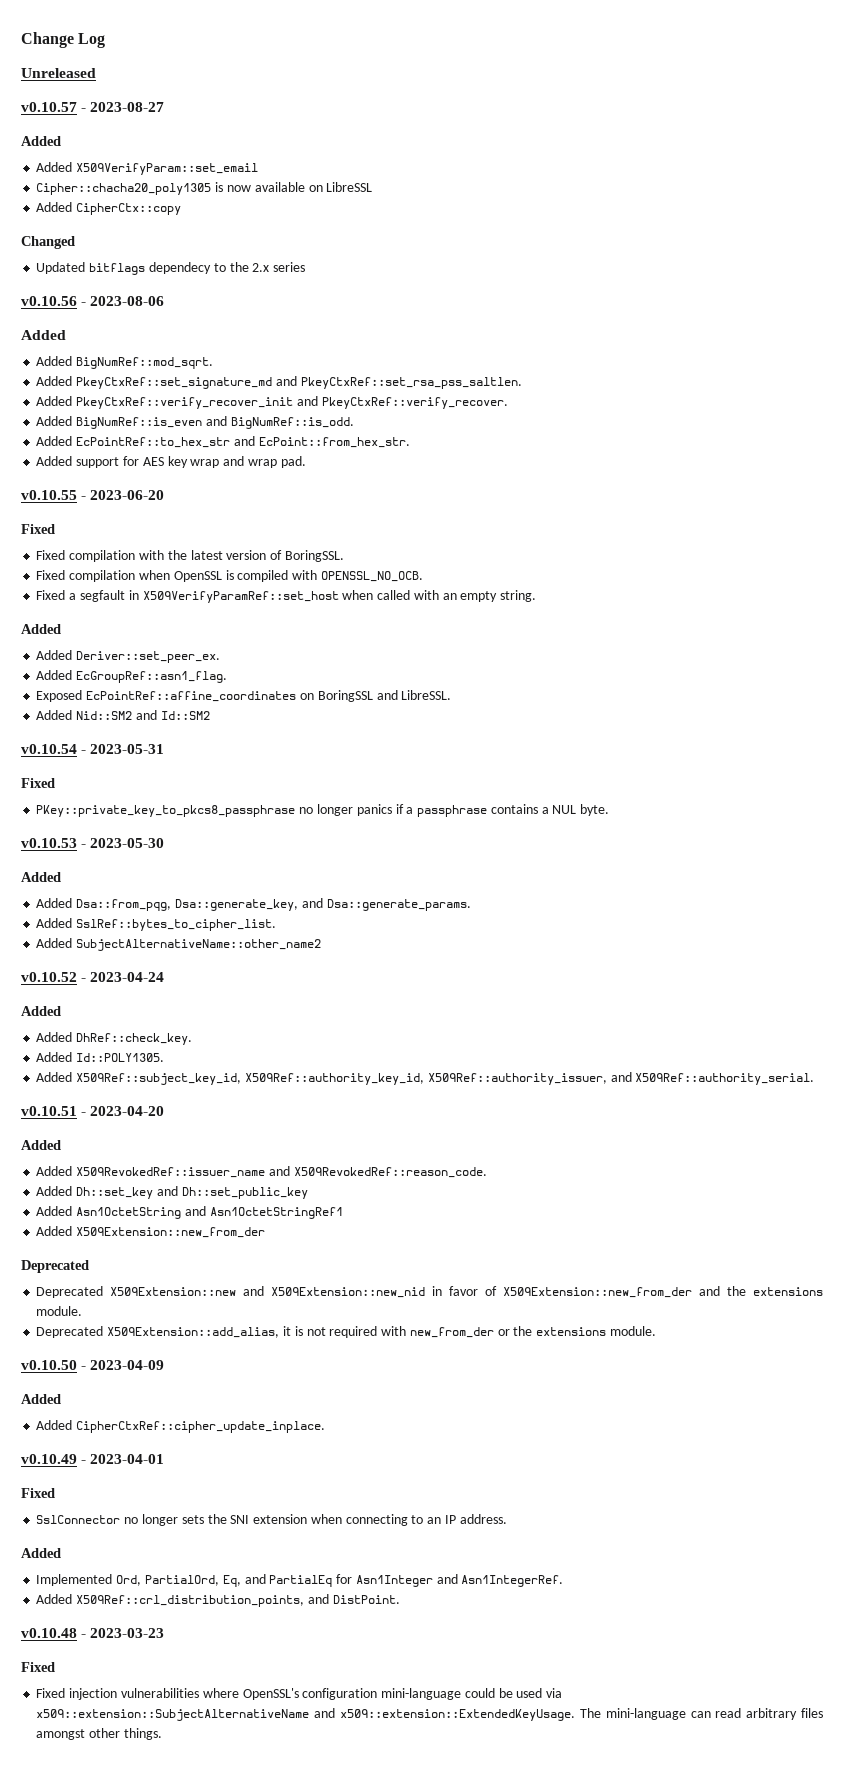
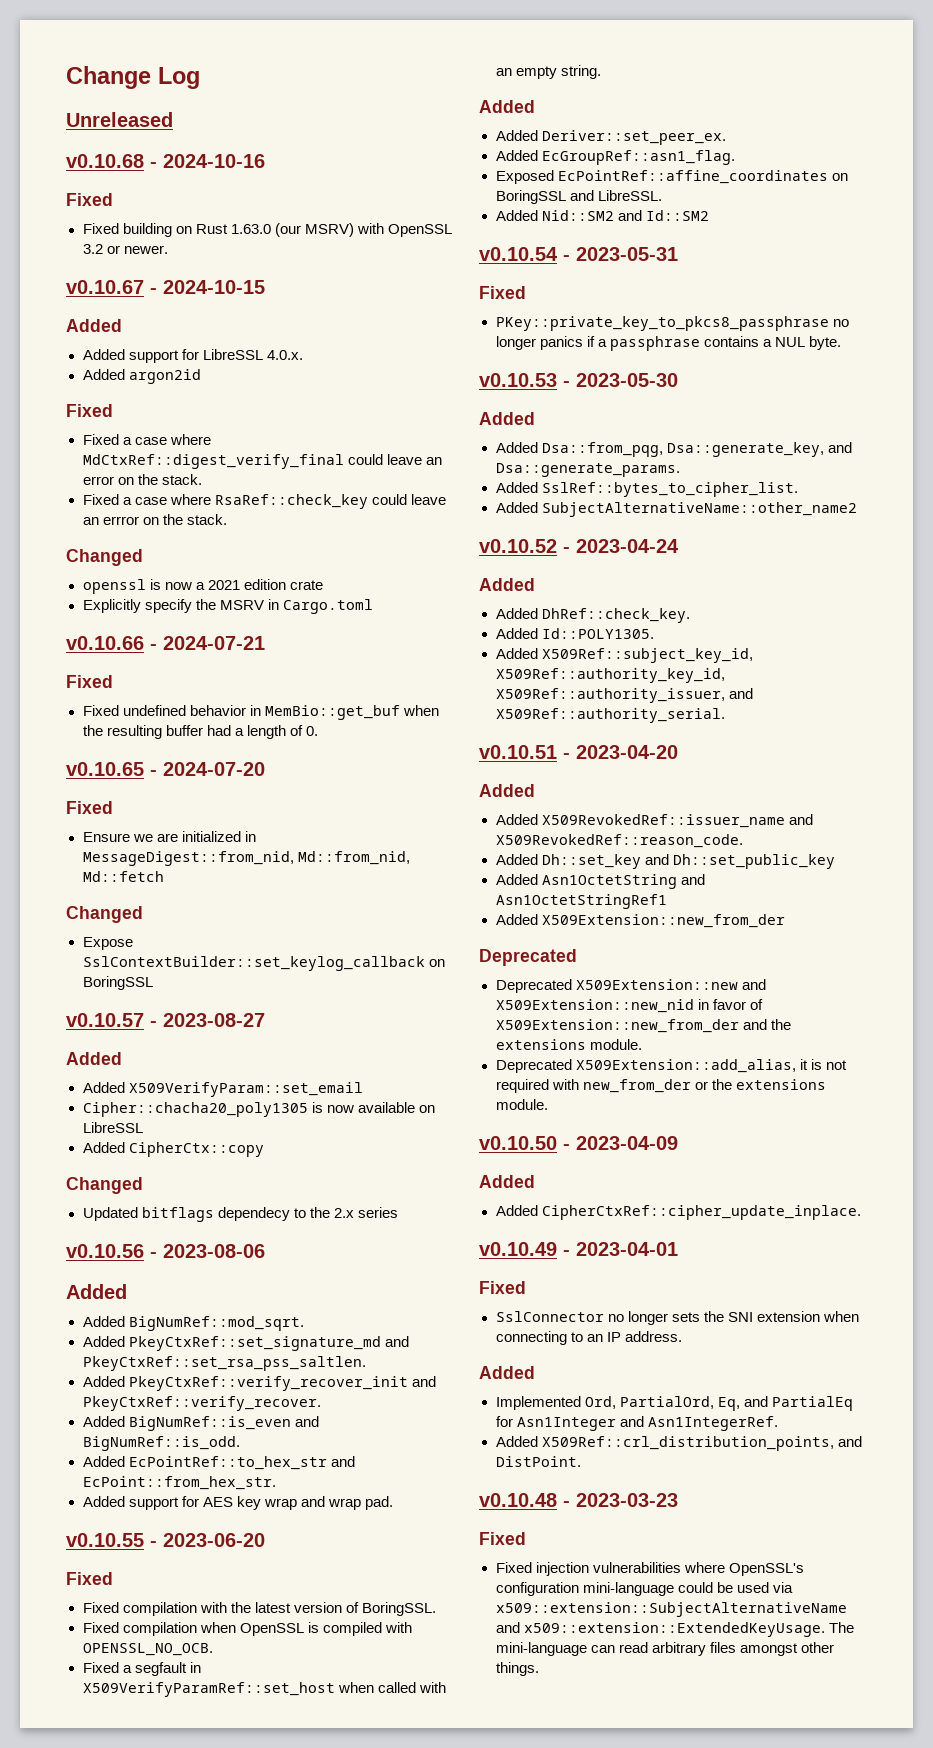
(96, 73) none -> [66,154,265,168] [66,193,113,206] [82,223,452,237] [82,244,168,254] [66,280,265,294] [66,319,122,332] [82,349,303,363] [82,369,201,384] [66,404,113,417] [82,434,211,445] [82,454,442,469] [82,474,202,485] [82,494,446,509] [82,514,227,525] [66,549,143,566] [82,579,323,594] [82,599,373,614] [66,636,265,650] [66,675,113,688] [82,705,439,720] [82,725,318,739] [66,762,265,776] [66,801,113,814] [82,831,256,842] [82,851,410,866] [82,871,164,882] [66,906,143,923] [82,937,133,950] [82,956,445,971] [82,976,153,990] // v0.10.68 - 2024-10-16 // Fixed // Fixed building on Rust 1.63.0 (our MSRV) with OpenSSL 3.2 or newer. // v0.10.67 - 2024-10-15 // Added // Added support for LibreSSL 4.0.x. // Added argon2id // Fixed // Fixed a case where MdCtxRef::digest_verify_final could leave an error on the stack. // Fixed a case where RsaRef::check_key could leave an errror on the stack. // Changed // openssl is now a 2021 edition crate // Explicitly specify the MSRV in Cargo.toml // v0.10.66 - 2024-07-21 // Fixed // Fixed undefined behavior in MemBio::get_buf when the resulting buffer had a length of 0. // v0.10.65 - 2024-07-20 // Fixed // Ensure we are initialized in MessageDigest::from_nid, Md::from_nid, Md::fetch // Changed // Expose SslContextBuilder::set_keylog_callback on BoringSSL

